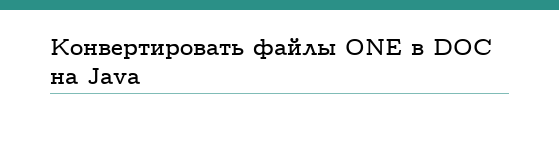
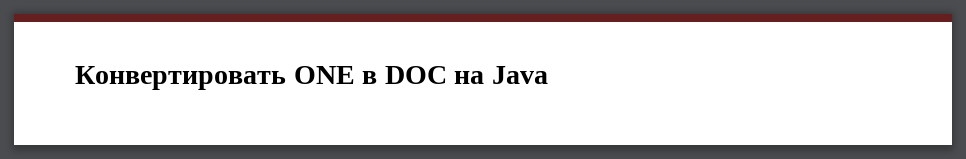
[253,38,336,59] файлы -> (286, 78) none

